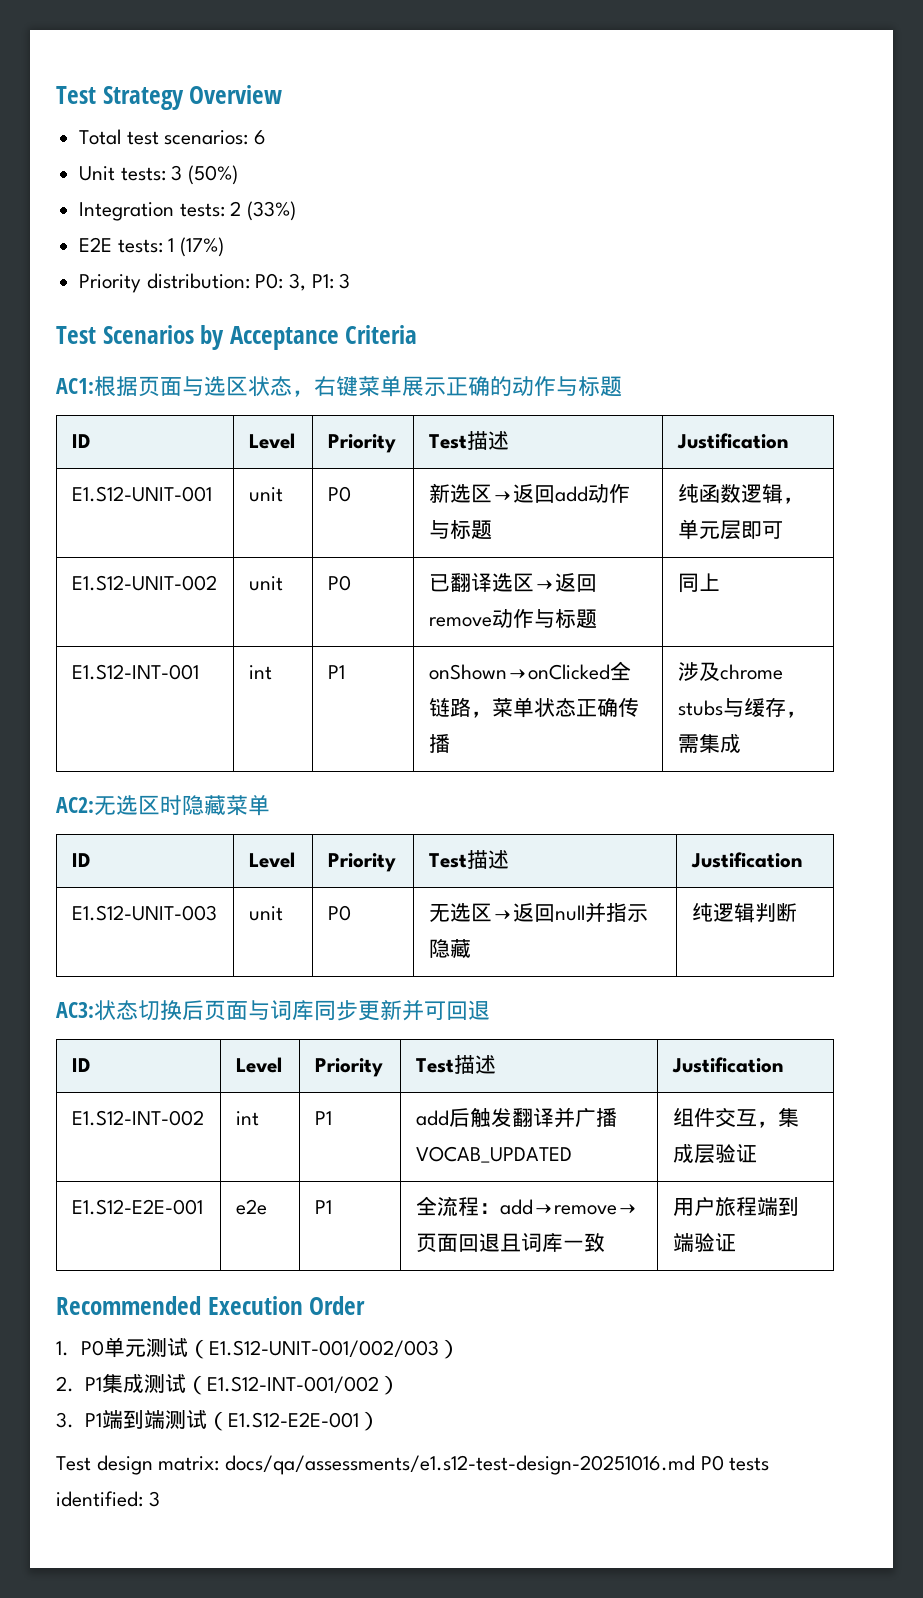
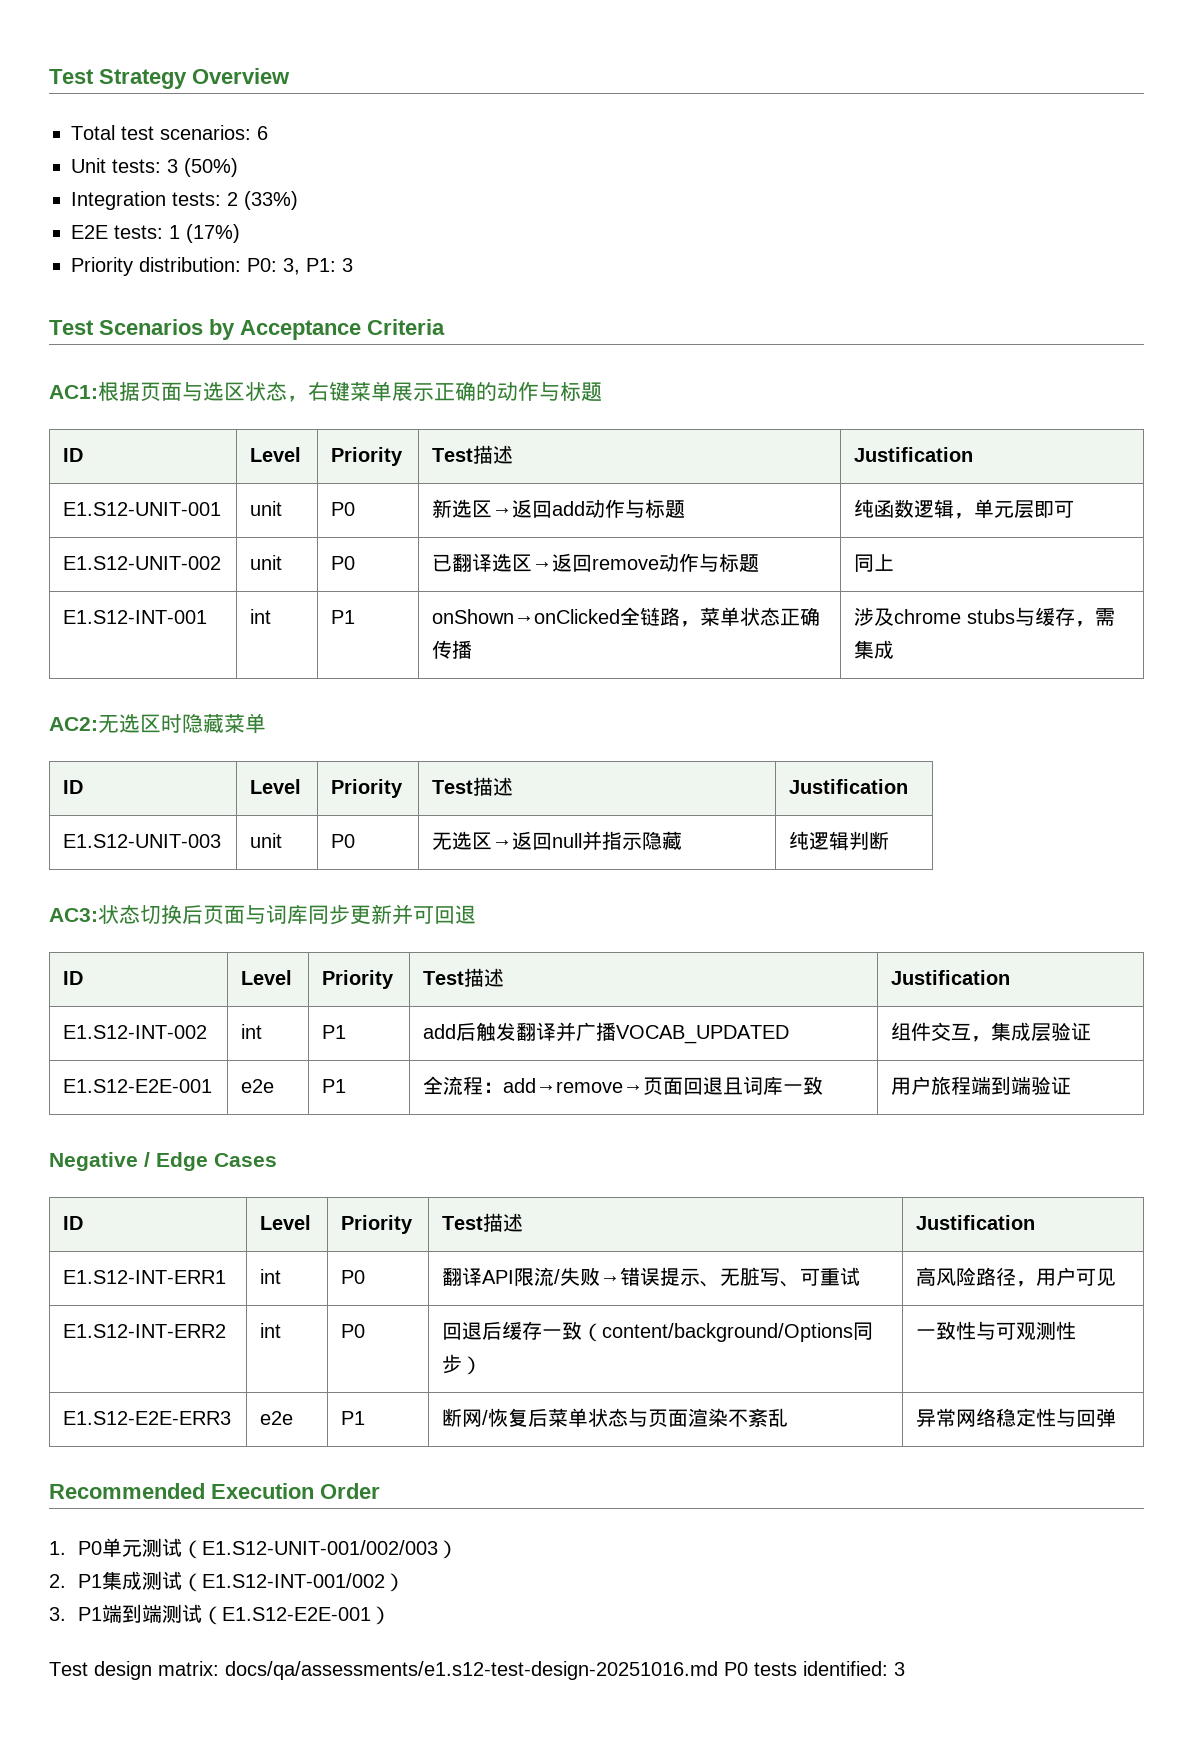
(736, 1242) none -> [49,1152,277,1171] [63,1216,84,1230] [260,1215,312,1230] [341,1215,414,1234] [442,1213,524,1232] [916,1215,1036,1230] [63,1270,227,1284] [260,1269,282,1284] [341,1270,366,1284] [442,1267,861,1287] [916,1267,1117,1287] [63,1324,227,1338] [260,1323,282,1338] [341,1324,366,1338] [442,1321,874,1342] [442,1354,483,1375] [916,1321,1077,1340] [63,1411,232,1425] [260,1411,294,1425] [341,1411,366,1425] [442,1408,789,1427] [916,1408,1117,1427] // Negative / Edge Cases // ID | Level | Priority | Test描述 | Justification // E1.S12-INT-ERR1 | int | P0 | 翻译API限流/失败→错误提示、无脏写、可重试 | 高风险路径，用户可见 // E1.S12-INT-ERR2 | int | P0 | 回退后缓存一致（content/background/Options同步） | 一致性与可观测性 // E1.S12-E2E-ERR3 | e2e | P1 | 断网/恢复后菜单状态与页面渲染不紊乱 | 异常网络稳定性与回弹

